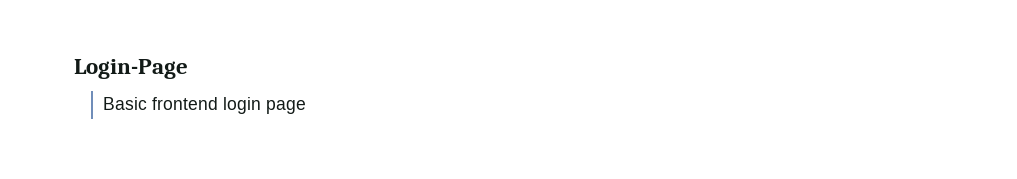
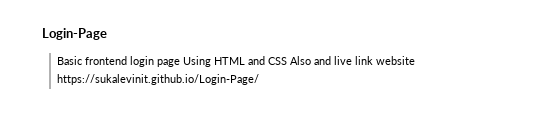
(306, 107) none -> [182,56,415,67] [56,74,259,85] Using HTML and CSS Also and live link website https://sukalevinit.github.io/Login-Page/

